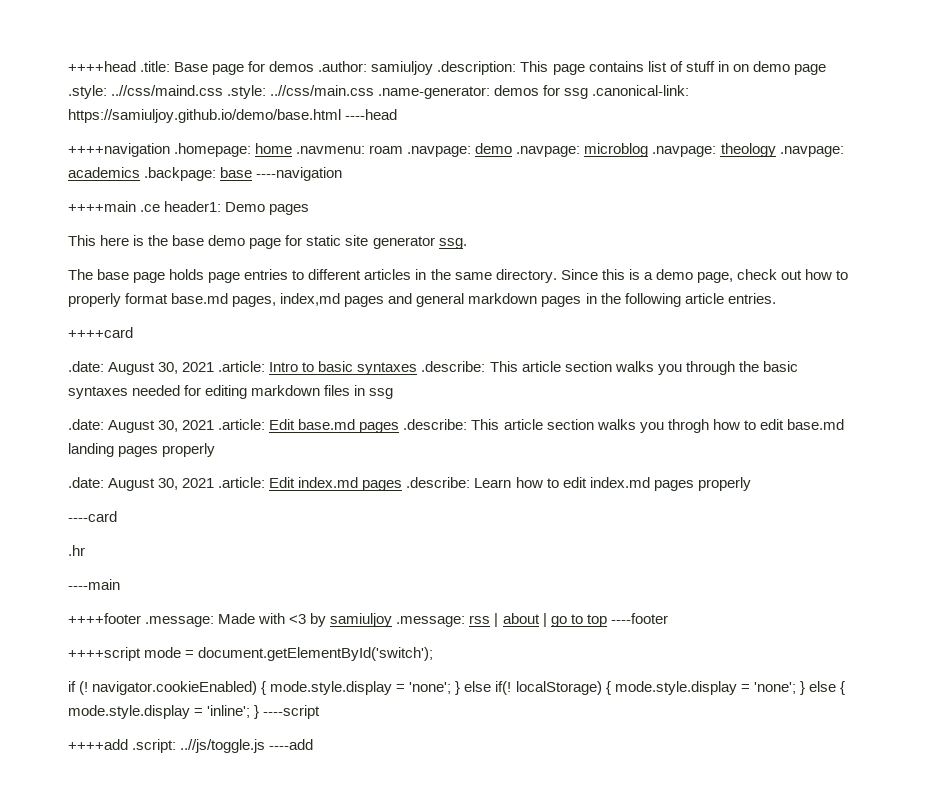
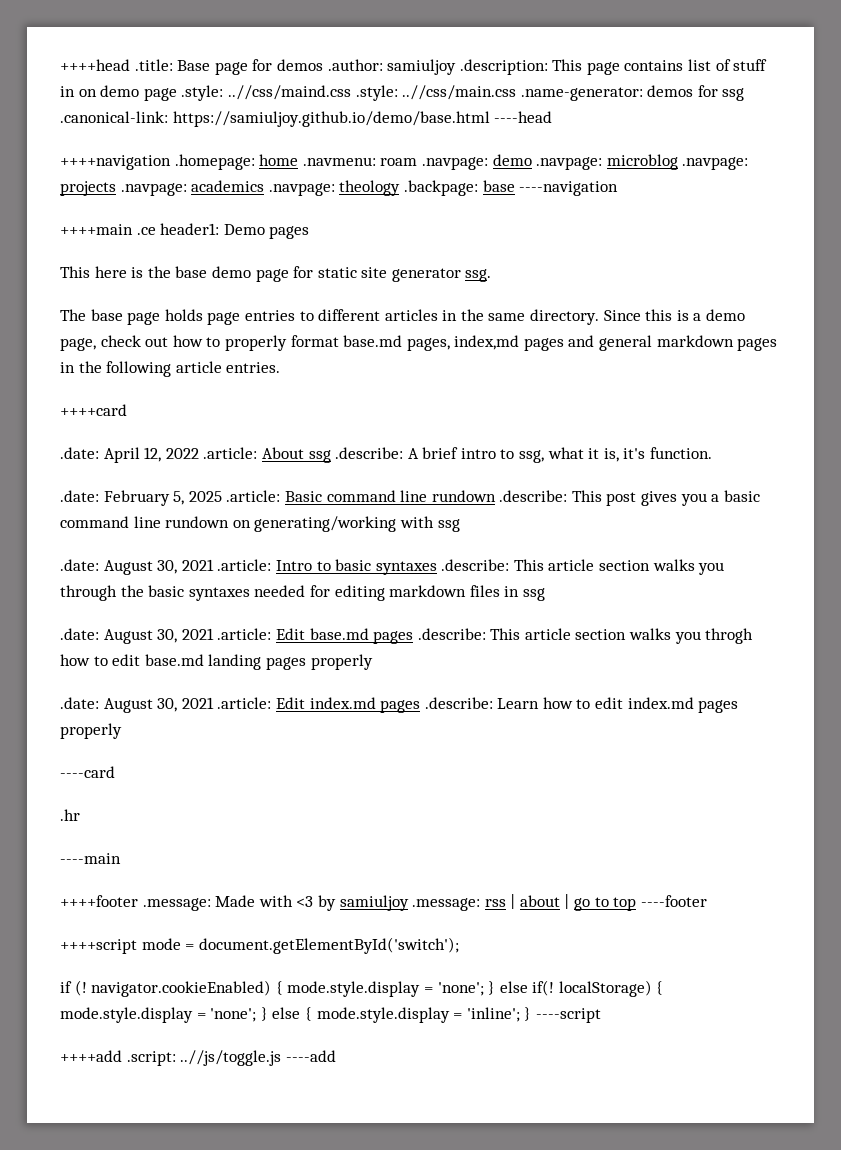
[720,143,776,157] theology -> [60,181,116,196] projects
(140, 172) none -> [268,180,401,196] .navpage: theology
(133, 332) none -> [60,447,713,463] [60,490,760,506] [60,516,460,532] // .date: April 12, 2022 .article: About ssg .describe: A brief intro to ssg, what it is, it's function. // .date: February 5, 2025 .article: Basic command line rundown .describe: This post gives you a basic command line rundown on generating/working with ssg

